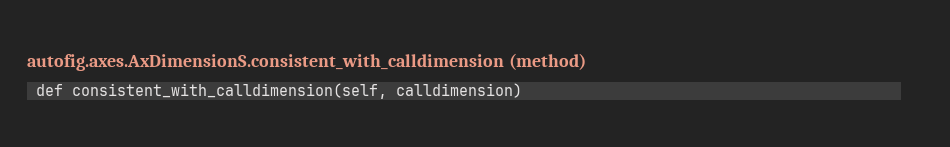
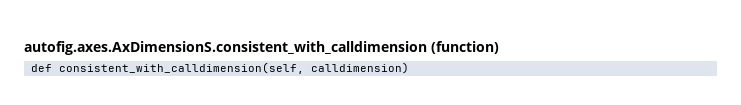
[508,53,586,70] (method) -> [431,41,499,54] (function)

